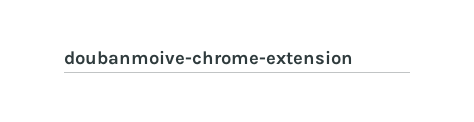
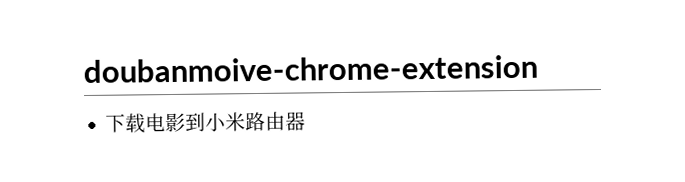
(353, 57) none -> [105,111,307,134] // 下载电影到小米路由器

